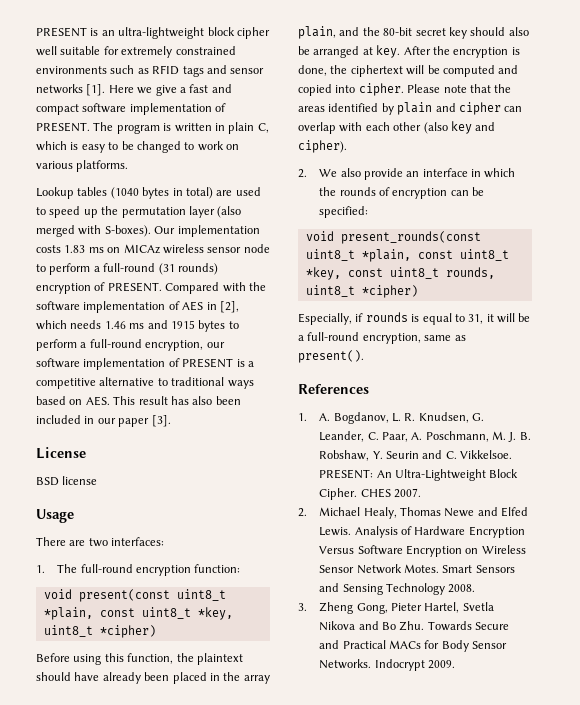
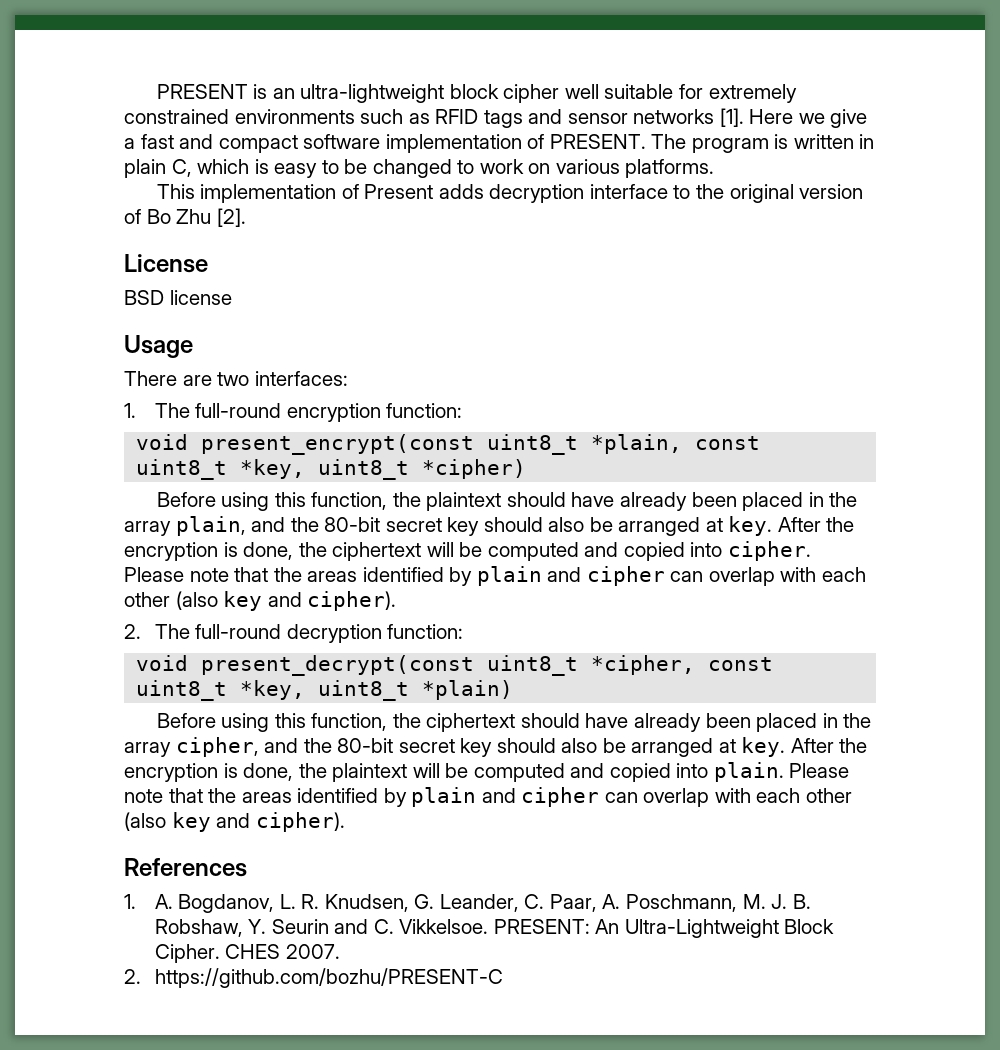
[36,187,261,199] [36,206,242,218] [36,225,260,237] [36,244,270,254] [36,263,218,275] [36,282,266,294] [36,301,239,313] [36,320,239,332] [36,339,225,351] [36,358,254,370] [36,377,254,389] [36,396,241,406] [36,415,171,427] Lookup tables (1040 bytes in total) are used to speed up the permutation layer (also merged with S-boxes). Our implementation costs 1.83 ms on MICAz wireless sensor node to perform a full-round (31 rounds) encryption of PRESENT. Compared with the software implementation of AES in [2], which needs 1.46 ms and 1915 bytes to perform a full-round encryption, our software implementation of PRESENT is a competitive alternative to traditional ways based on AES. This result has also been included in our paper [3]. -> [156,184,864,203] [124,208,246,227] This implementation of Present adds decryption interface to the original version of Bo Zhu [2].
[78,589,170,602] present(const -> [201,434,475,455] present_encrypt(const
[319,168,516,180] [319,187,485,199] [319,206,369,218] [305,231,481,244] [305,249,509,262] [305,267,495,280] [305,285,418,298] [298,312,531,325] [298,332,466,344] [298,350,364,363] We also provide an interface in which the rounds of encryption can be specified: // void present_rounds(const uint8_t *plain, const uint8_t *key, const uint8_t rounds, uint8_t *cipher) // Especially, if rounds is equal to 31, it will be a full-round encryption, same as present(). -> [154,624,464,643] [136,655,774,676] [136,680,514,701] [156,713,872,732] [124,737,868,757] [124,762,850,782] [124,787,852,807] [124,812,345,832] The full-round decryption function: // void present_decrypt(const uint8_t *cipher, const uint8_t *key, uint8_t *plain) // Before using this function, the ciphertext should have already been placed in the array cipher, and the 80-bit secret key should also be arranged at key. After the encryption is done, the plaintext will be computed and copied into plain. Please note that the areas identified by plain and cipher can overlap with each other (also key and cipher).
[319,507,529,519] [319,526,525,538] [319,545,526,557] [319,564,515,574] [319,583,476,595] [298,602,494,614] [319,621,510,631] [319,640,508,652] [319,659,455,671] Michael Healy, Thomas Newe and Elfed Lewis. Analysis of Hardware Encryption Versus Software Encryption on Wireless Sensor Network Motes. Smart Sensors and Sensing Technology 2008. // 3. Zheng Gong, Pieter Hartel, Svetla Nikova and Bo Zhu. Towards Secure and Practical MACs for Body Sensor Networks. Indocrypt 2009. -> [154,968,503,988] https://github.com/bozhu/PRESENT-C

